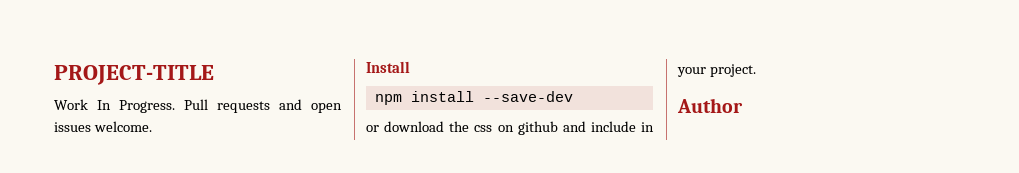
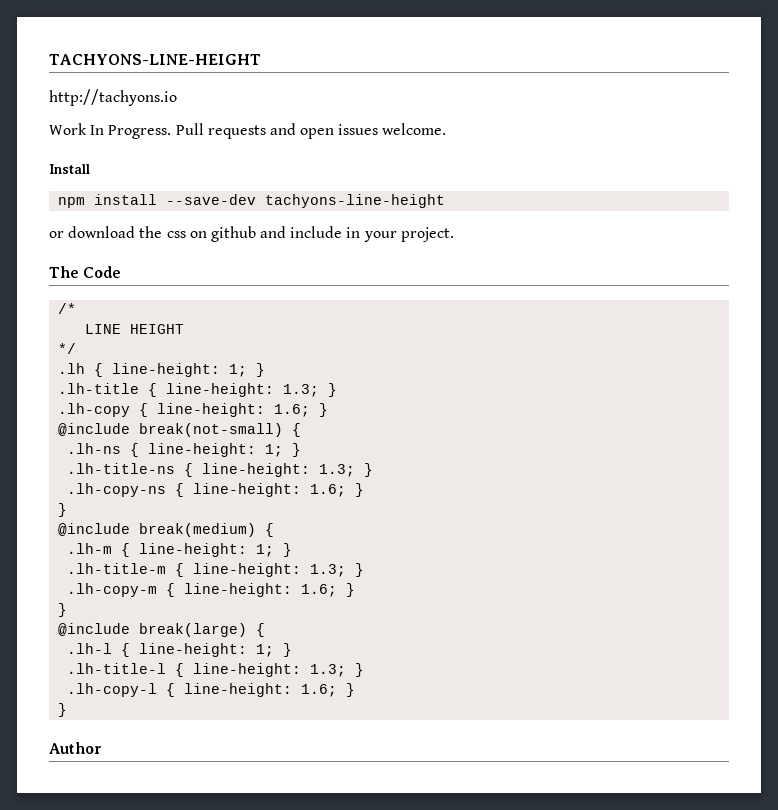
[54,65,214,85] PROJECT-TITLE -> [49,54,261,65] [49,89,177,106] TACHYONS-LINE-HEIGHT // http://tachyons.io
(573, 96) none -> [265,194,446,208] tachyons-line-height
(756, 70) none -> [49,266,122,278] [58,303,77,314] [85,324,185,334] [58,343,77,354] [58,363,266,377] [58,383,338,397] [58,403,329,417] [58,423,302,437] [67,443,302,457] [67,463,374,477] [67,483,365,497] [58,503,68,517] [58,523,275,537] [67,543,293,557] [67,563,365,577] [67,583,356,597] [58,603,68,617] [58,623,266,637] [67,643,293,657] [67,663,365,677] [67,683,356,697] [58,703,68,717] // The Code // /* // LINE HEIGHT // */ // .lh { line-height: 1; } // .lh-title { line-height: 1.3; } // .lh-copy { line-height: 1.6; } // @include break(not-small) { // .lh-ns { line-height: 1; } // .lh-title-ns { line-height: 1.3; } // .lh-copy-ns { line-height: 1.6; } // } // @include break(medium) { // .lh-m { line-height: 1; } // .lh-title-m { line-height: 1.3; } // .lh-copy-m { line-height: 1.6; } // } // @include break(large) { // .lh-l { line-height: 1; } // .lh-title-l { line-height: 1.3; } // .lh-copy-l { line-height: 1.6; } // }

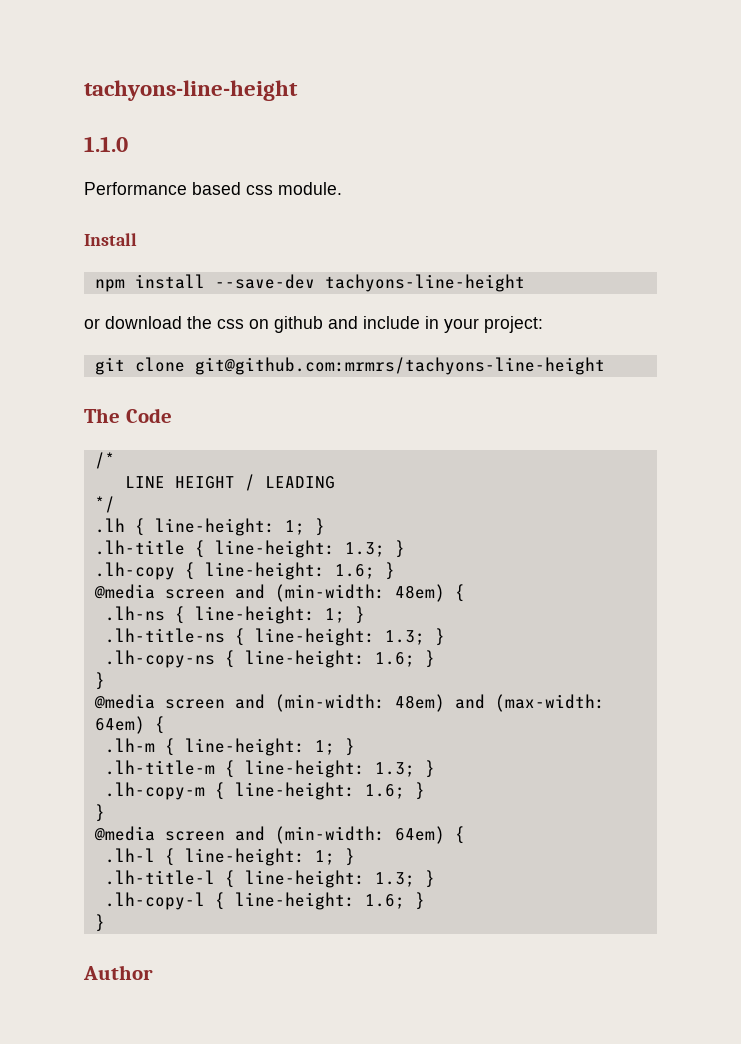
[49,54,261,65] [49,89,177,106] [49,123,447,139] TACHYONS-LINE-HEIGHT // http://tachyons.io // Work In Progress. Pull requests and open issues welcome. -> [84,80,298,101] [84,136,128,152] [84,182,342,195] tachyons-line-height // 1.1.0 // Performance based css module.
[400,227,454,242] project. -> [484,316,543,333] [94,357,605,375] project: // git clone git@github.com:mrmrs/tachyons-line-height
(185, 329) none -> [244,474,335,491] / LEADING
[58,423,284,437] @include break(not-small) -> [93,584,445,602] @media screen and (min-width: 48em)
[58,523,257,537] @include break(medium) -> [93,694,605,712] [94,716,145,734] @media screen and (min-width: 48em) and (max-width: 64em)
[58,623,248,637] @include break(large) -> [93,826,445,844] @media screen and (min-width: 64em)

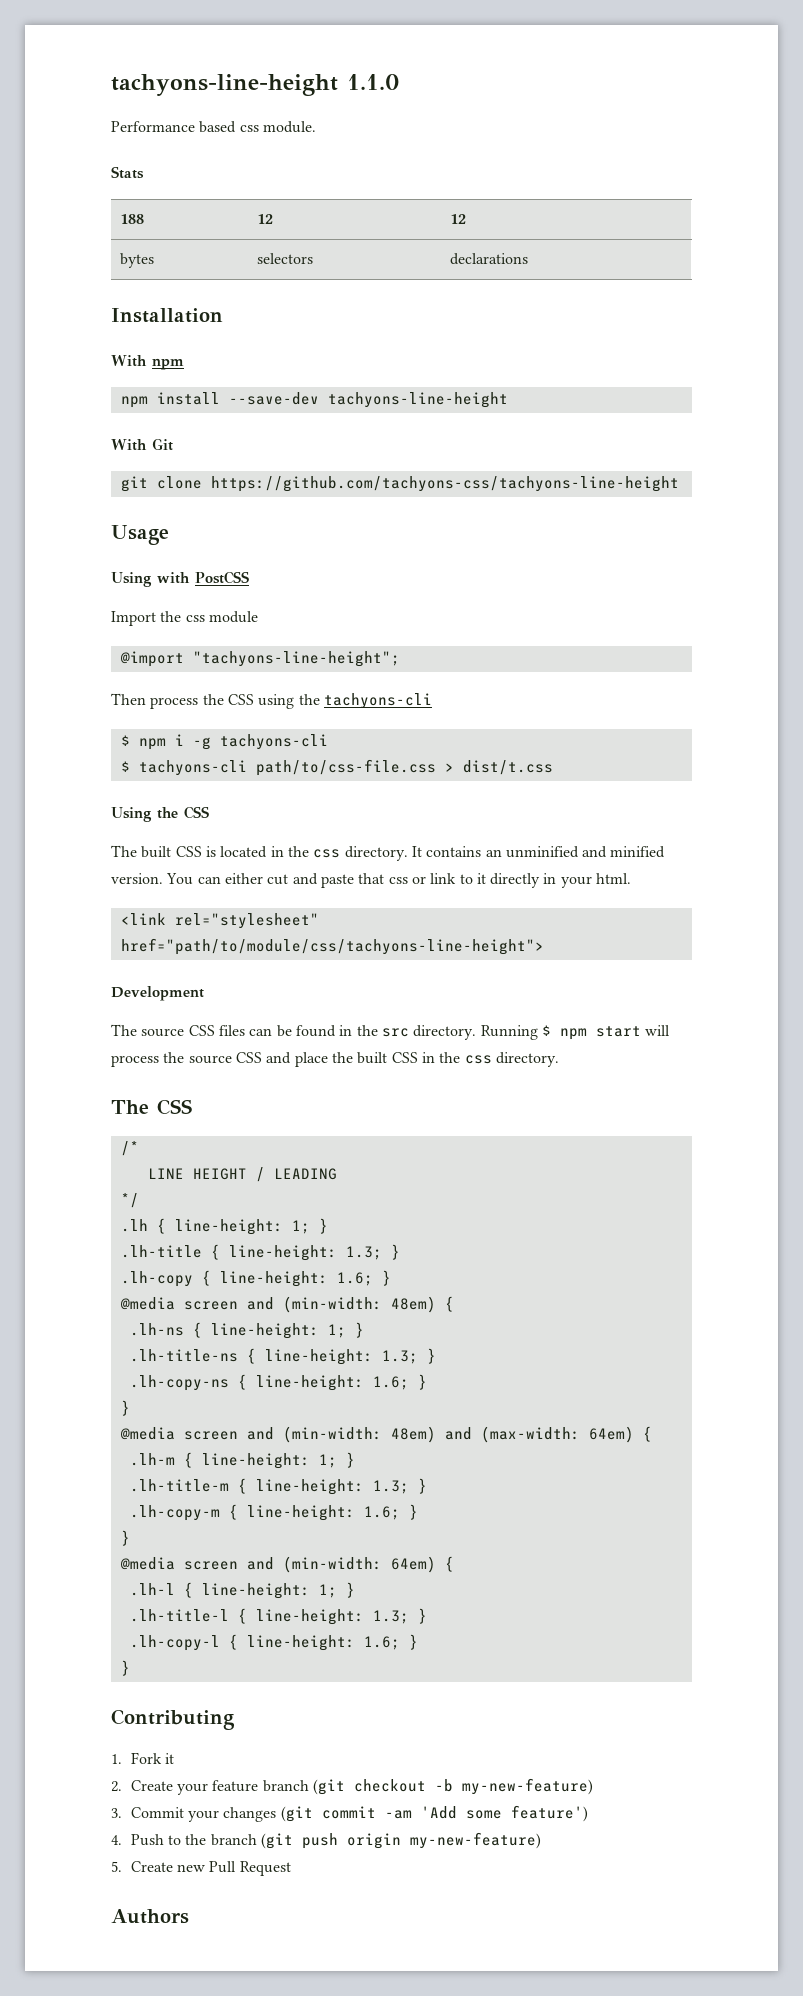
[84,80,298,101] tachyons-line-height // -> [111,74,338,96] tachyons-line-height
[84,233,137,246] [94,274,525,292] [84,316,543,333] [94,357,605,375] [84,408,172,423] Install // npm install --save-dev tachyons-line-height // or download the css on github and include in your project: // git clone git@github.com:mrmrs/tachyons-line-height // The Code -> [111,166,144,179] [120,214,145,224] [257,214,274,224] [450,214,467,224] [120,253,155,268] [257,253,314,264] [450,253,529,265] [111,308,223,323] [111,355,184,370] [120,392,508,408] [111,438,173,451] [120,476,679,492] [111,525,169,545] [111,571,249,587] [111,611,258,626] [119,651,400,667] [111,693,432,709] [120,734,328,750] [120,759,553,776] [111,806,209,822] [111,845,666,861] [111,873,632,888] [120,913,319,929] [120,938,544,955] [111,986,204,1001] [111,1024,671,1040] [111,1052,559,1067] [111,1099,192,1115] Stats // 188 | 12 | 12 // bytes | selectors | declarations // Installation // With npm // npm install --save-dev tachyons-line-height // With Git // git clone https://github.com/tachyons-css/tachyons-line-height // Usage // Using with PostCSS // Import the css module // @import "tachyons-line-height"; // Then process the CSS using the tachyons-cli // $ npm i -g tachyons-cli // $ tachyons-cli path/to/css-file.css > dist/t.css // Using the CSS // The built CSS is located in the css directory. It contains an unminified and minified version. You can either cut and paste that css or link to it directly in your html. // <link rel="stylesheet" href="path/to/module/css/tachyons-line-height"> // Development // The source CSS files can be found in the src directory. Running $ npm start will process the source CSS and place the built CSS in the css directory. // The CSS
[83,965,153,980] Author -> [111,1709,235,1730] [111,1752,174,1764] [111,1778,593,1795] [111,1805,588,1822] [111,1832,541,1849] [111,1861,291,1876] [111,1909,189,1924] Contributing // 1. Fork it // 2. Create your feature branch (git checkout -b my-new-feature) // 3. Commit your changes (git commit -am 'Add some feature') // 4. Push to the branch (git push origin my-new-feature) // 5. Create new Pull Request // Authors

